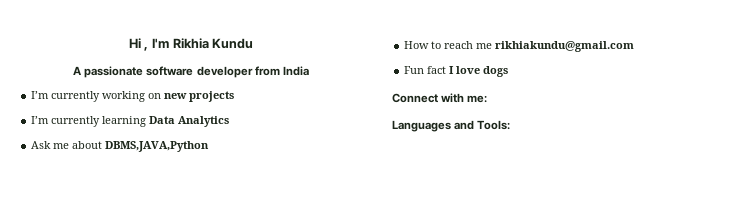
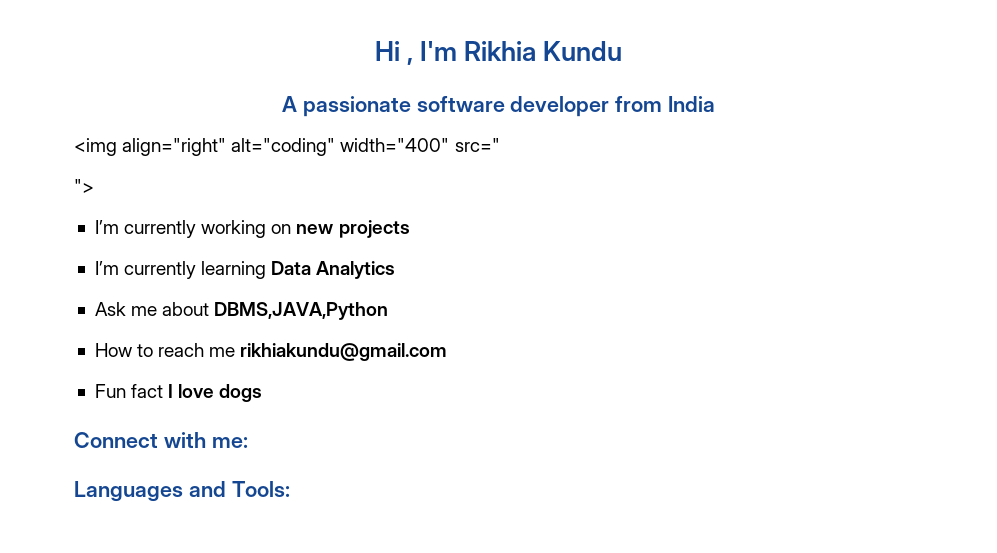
(309, 71) none -> [74,138,500,156] [74,179,94,193] // <img align="right" alt="coding" width="400" src=" // ">

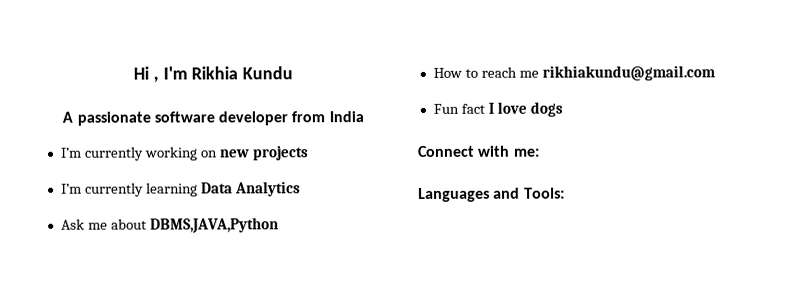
[74,138,500,156] [74,179,94,193] // <img align="right" alt="coding" width="400" src=" // "> -> (364, 117) none

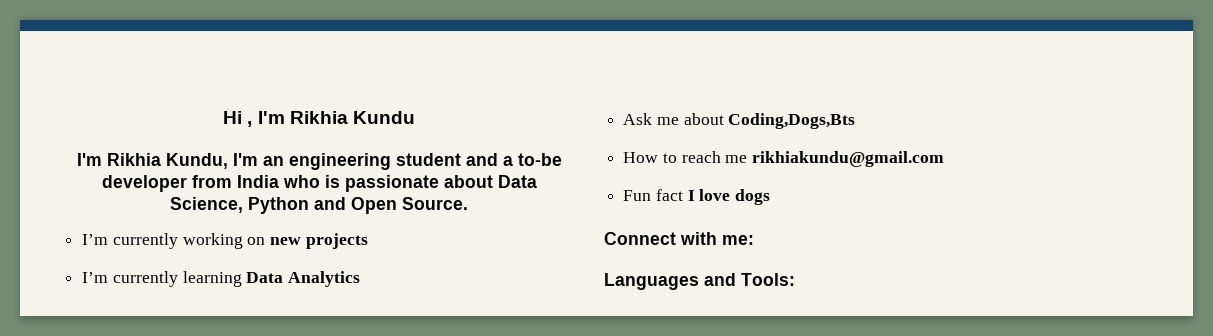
[62,111,364,126] A passionate software developer from India -> [76,153,562,170] [101,175,537,192] [170,197,468,214] I'm Rikhia Kundu, I'm an engineering student and a to-be developer from India who is passionate about Data Science, Python and Open Source.
[149,217,279,234] DBMS,JAVA,Python -> [728,113,856,129] Coding,Dogs,Bts

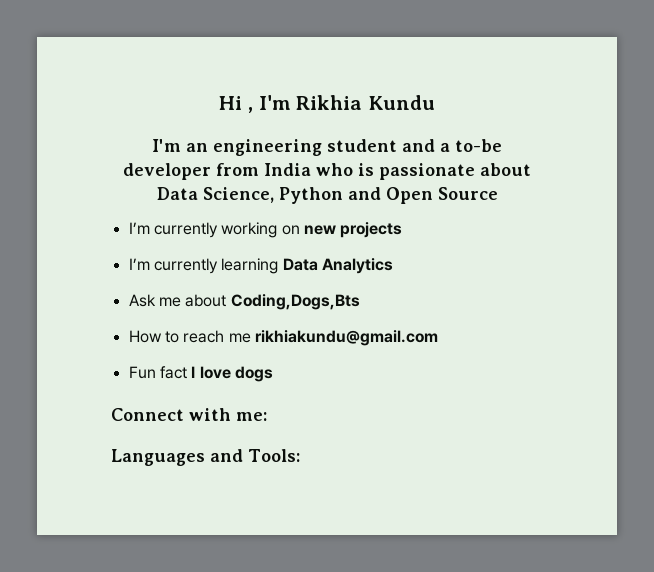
[106,153,258,169] Rikhia Kundu, I'm -> (181, 145) none
[402,197,468,210] Source. -> [437,187,498,200] Source

